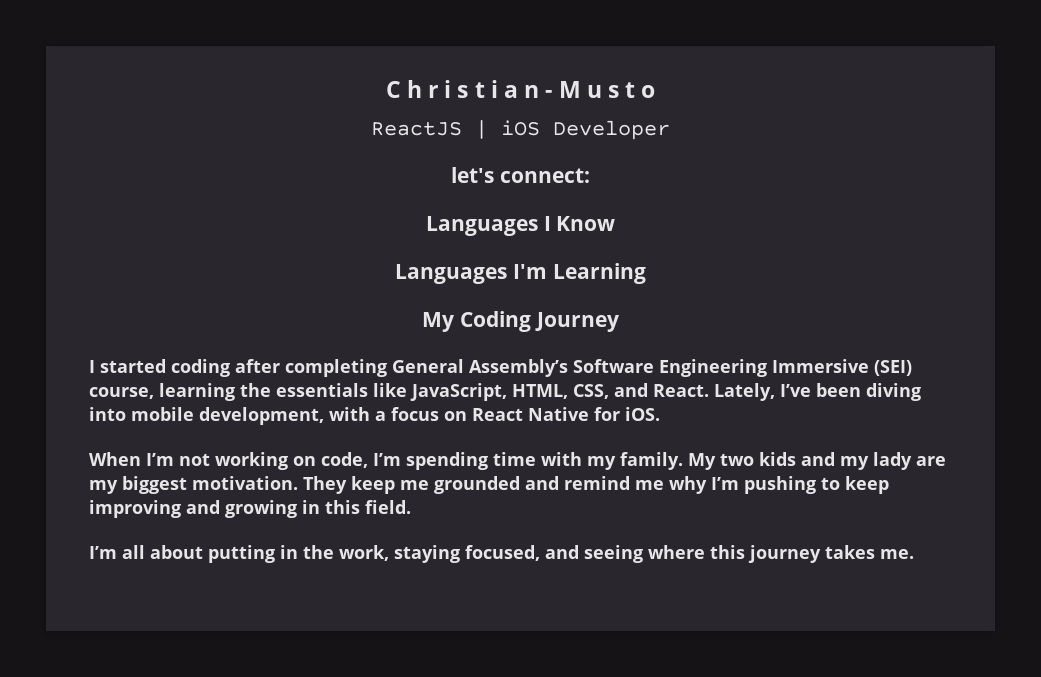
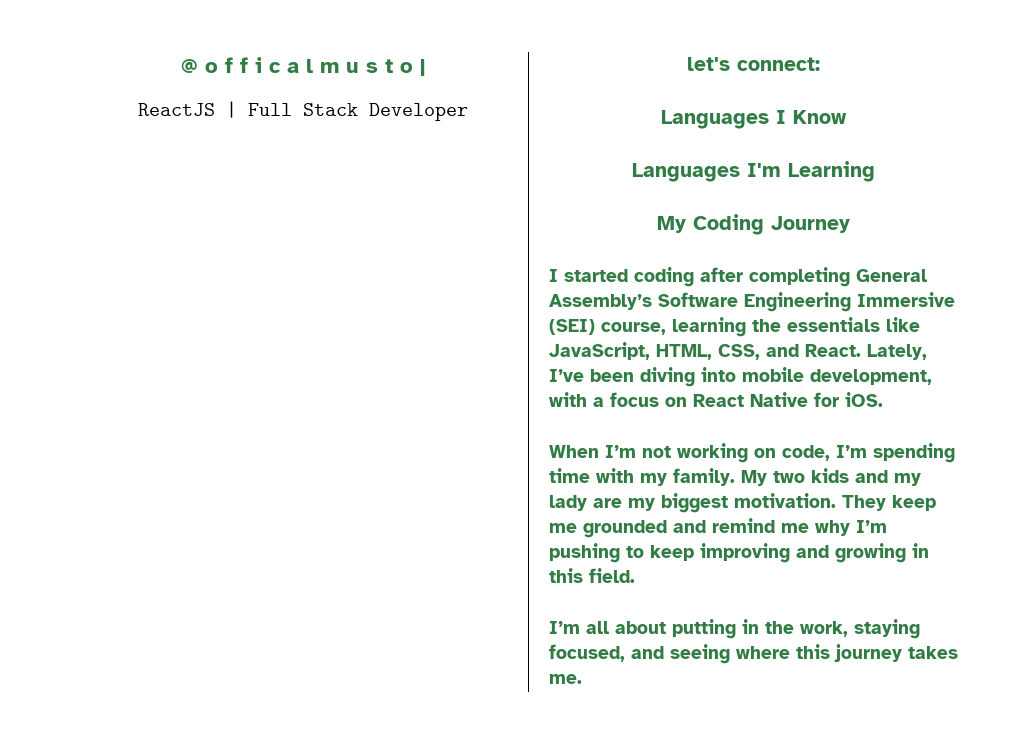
[385,80,581,98] C h r i s t i a n - M -> [180,57,339,73] @ o f f i c a l m
(656, 91) none -> [419,59,425,76] |
[501,120,540,136] iOS -> [247,103,358,116] Full Stack

